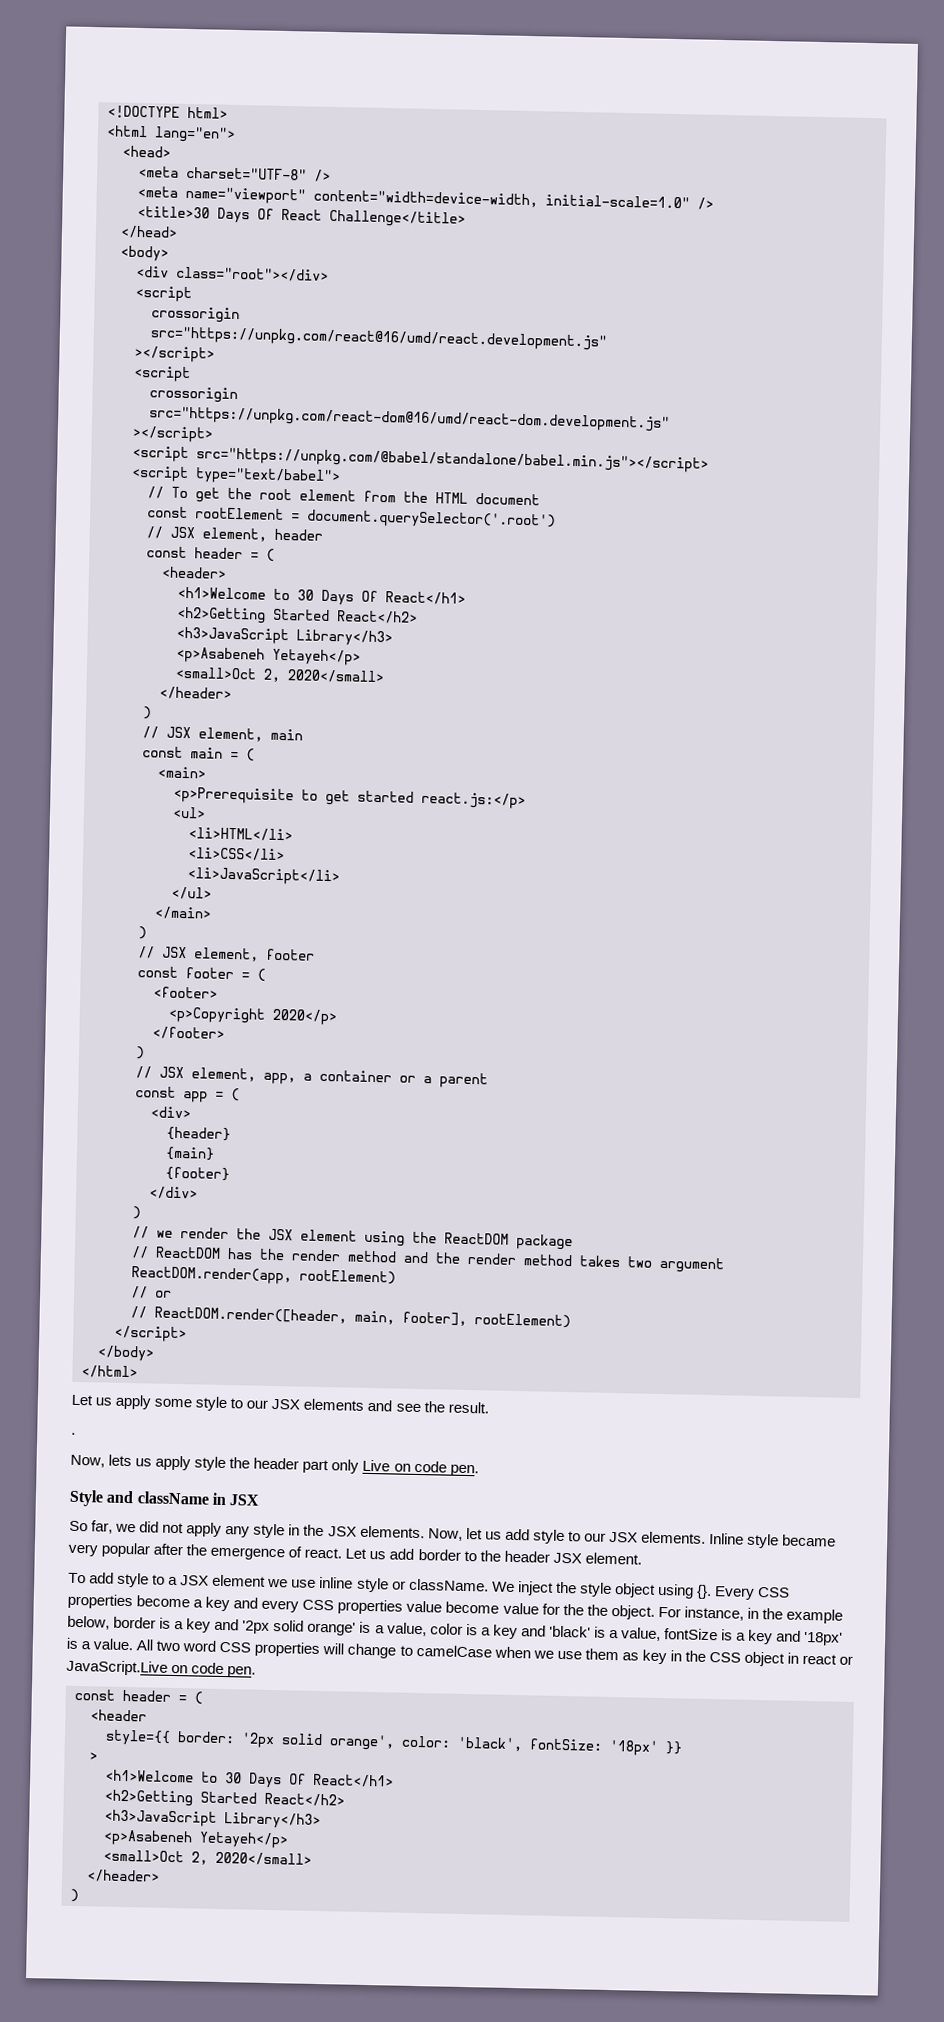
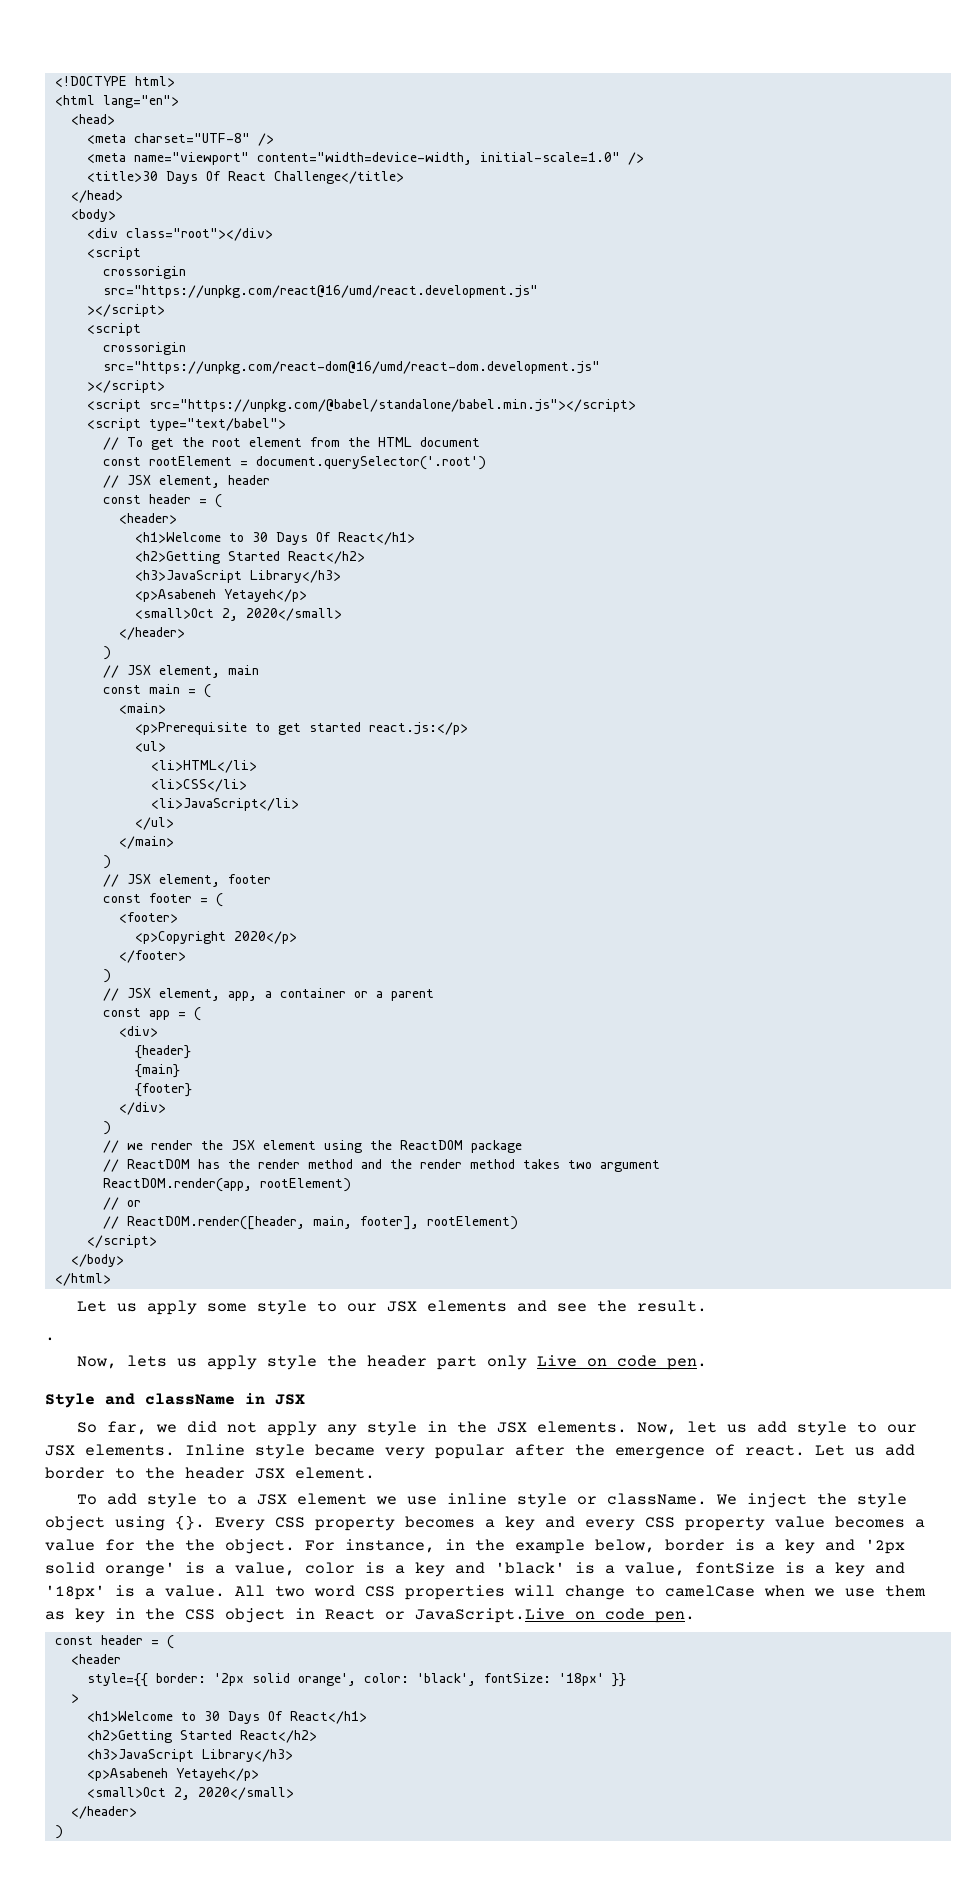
[67,1593,191,1610] properties become -> [315,1516,475,1531] property becomes
[337,1599,500,1615] properties value become -> [685,1516,925,1531] property value becomes a
[802,1653,838,1665] react -> [325,1609,375,1620] React

